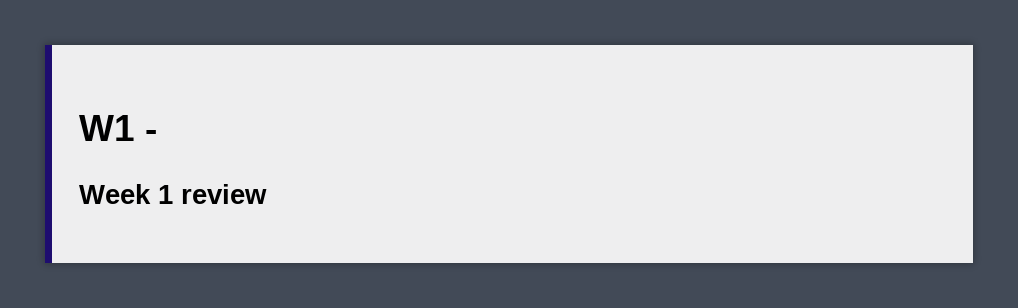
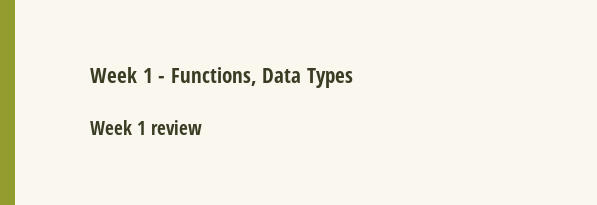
[79,115,135,141] W1 -> [90,67,153,83] Week 1
(157, 135) none -> [170,67,353,88] Functions, Data Types

